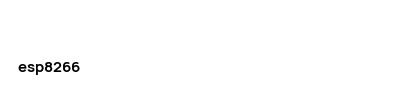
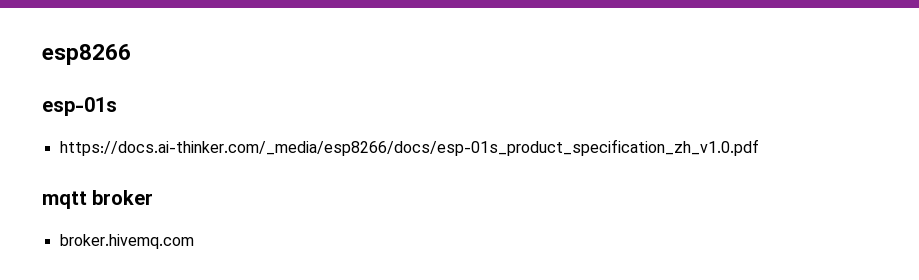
(80, 68) none -> [42,97,117,116] [59,139,759,156] [42,190,154,209] [59,234,194,249] // esp-01s // https://docs.ai-thinker.com/_media/esp8266/docs/esp-01s_product_specification_zh_v1.0.pdf // mqtt broker // broker.hivemq.com

